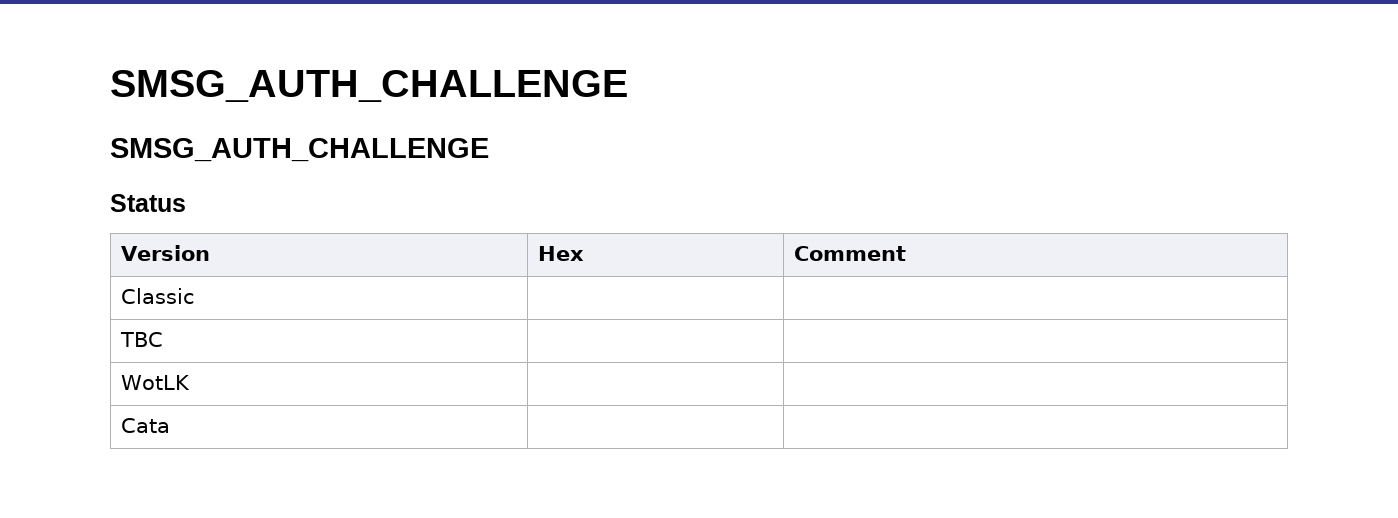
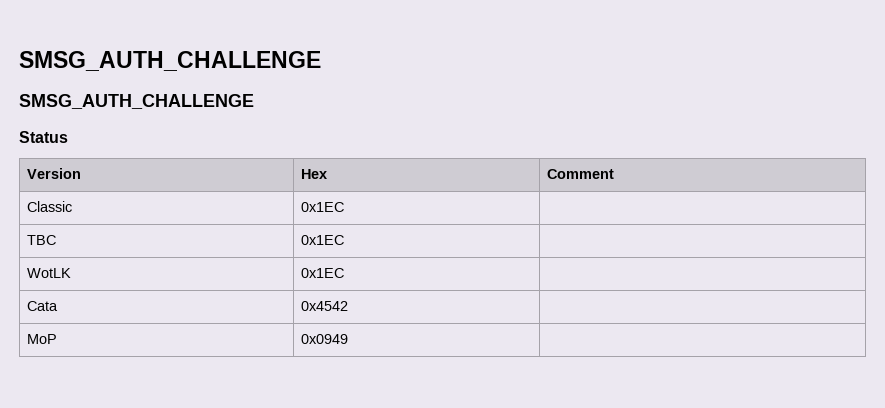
(195, 296) none -> [300,202,344,212] 0x1EC
(163, 339) none -> [300,235,344,245] 0x1EC
(190, 382) none -> [300,268,344,278] 0x1EC
(170, 425) none -> [300,301,348,311] [26,334,57,344] [300,334,348,344] 0x4542 | // MoP | 0x0949

